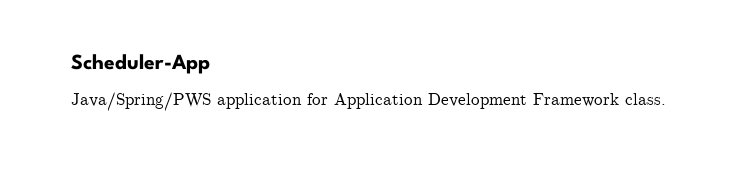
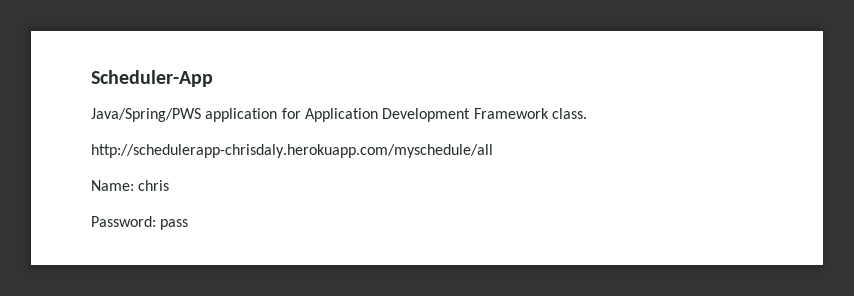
(666, 99) none -> [91,144,493,158] [91,180,170,191] [91,216,189,230] // http://schedulerapp-chrisdaly.herokuapp.com/myschedule/all // Name: chris // Password: pass

